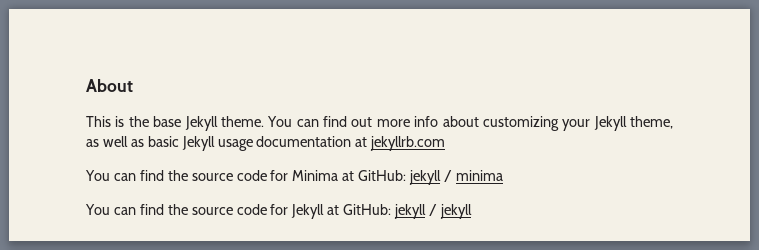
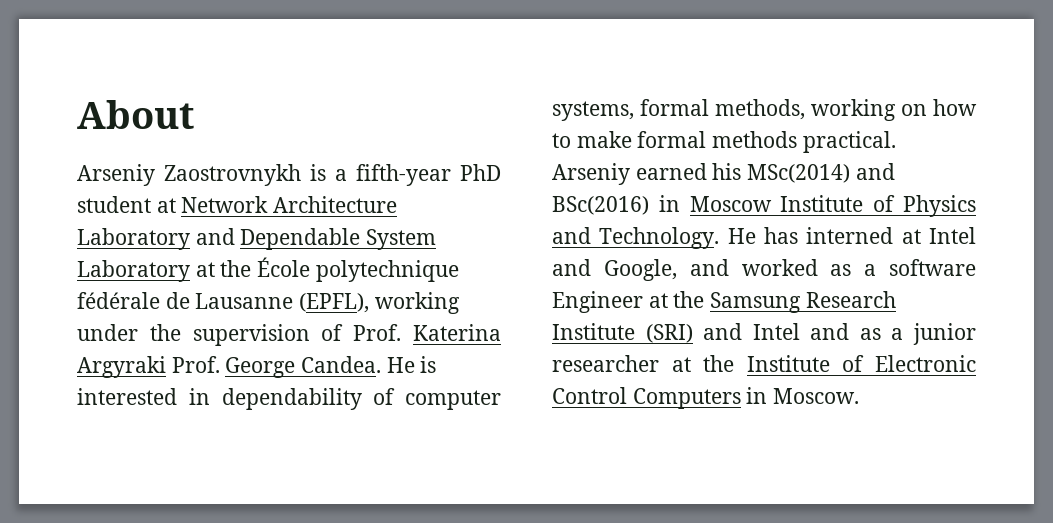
[86,116,673,131] [86,136,446,151] [85,170,503,185] [85,204,472,219] This is the base Jekyll theme. You can find out more info about customizing your Jekyll theme, as well as basic Jekyll usage documentation at jekyllrb.com // You can find the source code for Minima at GitHub: jekyll / minima // You can find the source code for Jekyll at GitHub: jekyll / jekyll -> [77,164,501,186] [77,196,398,213] [77,228,437,250] [77,257,459,282] [77,292,460,314] [77,324,501,346] [77,356,437,378] [77,388,501,410] [552,99,977,121] [552,131,896,153] [552,163,895,185] [552,195,976,217] [552,227,976,249] [552,259,976,281] [552,291,896,313] [552,323,976,345] [552,355,976,372] [552,387,860,409] Arseniy Zaostrovnykh is a fifth-year PhD student at Network Architecture Laboratory and Dependable System Laboratory at the École polytechnique fédérale de Lausanne (EPFL), working under the supervision of Prof. Katerina Argyraki Prof. George Candea. He is interested in dependability of computer systems, formal methods, working on how to make formal methods practical. Arseniy earned his MSc(2014) and BSc(2016) in Moscow Institute of Physics and Technology. He has interned at Intel and Google, and worked as a software Engineer at the Samsung Research Institute (SRI) and Intel and as a junior researcher at the Institute of Electronic Control Computers in Moscow.

